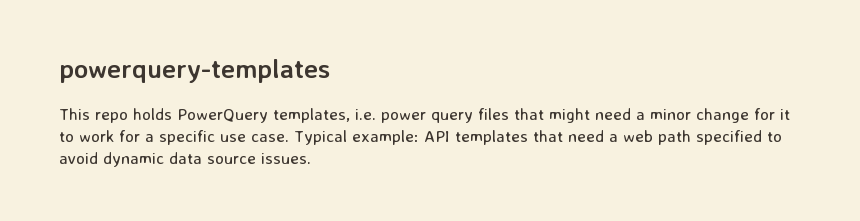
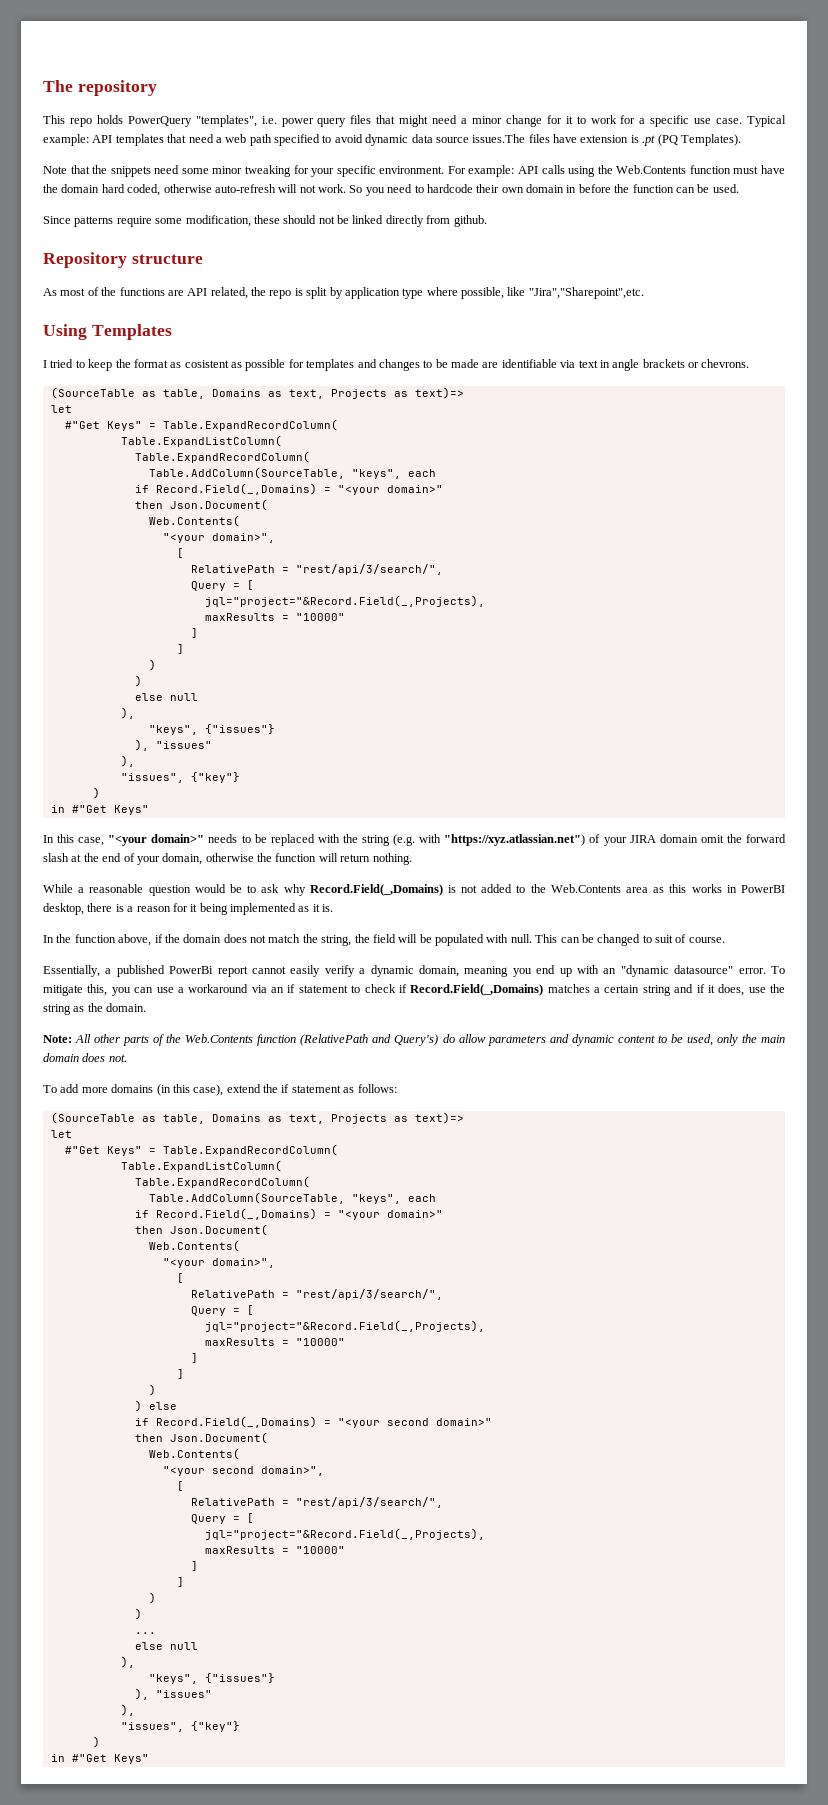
[59,59,330,83] powerquery-templates -> [43,80,157,96] The repository
[273,108,350,123] templates, -> [195,115,257,127] "templates",
[261,153,311,164] issues. -> [472,134,741,146] [43,165,785,177] [43,184,739,196] [43,215,487,227] [43,252,203,268] [43,287,644,299] [43,324,172,340] [43,359,750,371] [50,387,464,399] [50,405,72,413] [64,419,338,431] [120,435,282,447] [134,451,310,463] [148,467,436,479] [134,483,443,495] [134,499,268,511] [148,515,240,527] [162,533,275,543] [176,548,184,558] [190,564,443,575] [190,580,254,591] [204,595,485,607] [204,613,345,621] [190,628,198,638] [176,644,184,654] [148,659,156,671] [134,675,142,687] [134,693,198,701] [120,707,135,719] [148,724,275,735] [134,739,212,751] [120,755,135,767] [120,772,240,783] [92,787,100,799] [50,805,149,815] [43,834,786,846] [43,853,412,865] [43,884,785,896] [43,903,334,915] [43,934,725,946] [43,965,785,977] [43,984,785,996] [43,1003,147,1015] [43,1034,785,1046] [43,1053,127,1062] [43,1084,397,1096] [50,1112,464,1124] [50,1130,72,1138] [64,1144,338,1156] [120,1160,282,1172] [134,1176,310,1188] [148,1192,436,1204] [134,1208,443,1220] [134,1224,268,1236] [148,1240,240,1252] [162,1258,275,1268] [176,1273,184,1283] [190,1289,443,1300] [190,1305,254,1316] [204,1320,485,1332] [204,1338,345,1346] [190,1353,198,1363] [176,1369,184,1379] [148,1384,156,1396] [134,1400,177,1412] [134,1416,492,1428] [134,1432,268,1444] [148,1448,240,1460] [162,1466,324,1476] [176,1481,184,1491] [190,1497,443,1508] [190,1513,254,1524] [204,1528,485,1540] [204,1546,345,1554] [190,1561,198,1571] [176,1577,184,1587] [148,1592,156,1604] [134,1608,142,1620] [134,1632,156,1634] [134,1642,198,1650] [120,1656,135,1668] [148,1673,275,1684] [134,1688,212,1700] [120,1704,135,1716] [120,1721,240,1732] [92,1736,100,1748] [50,1754,149,1764] issues.The files have extension is .pt (PQ Templates). // Note that the snippets need some minor tweaking for your specific environment. For example: API calls using the Web.Contents function must have the domain hard coded, otherwise auto-refresh will not work. So you need to hardcode their own domain in before the function can be used. // Since patterns require some modification, these should not be linked directly from github. // Repository structure // As most of the functions are API related, the repo is split by application type where possible, like "Jira","Sharepoint",etc. // Using Templates // I tried to keep the format as cosistent as possible for templates and changes to be made are identifiable via text in angle brackets or chevrons. // (SourceTable as table, Domains as text, Projects as text)=> // let // #"Get Keys" = Table.ExpandRecordColumn( // Table.ExpandListColumn( // Table.ExpandRecordColumn( // Table.AddColumn(SourceTable, "keys", each // if Record.Field(_,Domains) = "<your domain>" // then Json.Document( // Web.Contents( // "<your domain>", // [ // RelativePath = "rest/api/3/search/", // Query = [ // jql="project="&Record.Field(_,Projects), // maxResults = "10000" // ] // ] // ) // ) // else null // ), // "keys", {"issues"} // ), "issues" // ), // "issues", {"key"} // ) // in #"Get Keys" // In this case, "<your domain>" needs to be replaced with the string (e.g. with "https://xyz.atlassian.net") of your JIRA domain omit the forward slash at the end of your domain, otherwise the function will return nothing. // While a reasonable question would be to ask why Record.Field(_,Domains) is not added to the Web.Contents area as this works in PowerBI desktop, there is a reason for it being implemented as it is. // In the function above, if the domain does not match the string, the field will be populated with null. This can be changed to suit of course. // Essentially, a published PowerBi report cannot easily verify a dynamic domain, meaning you end up with an "dynamic datasource" error. To mitigate this, you can use a workaround via an if statement to check if Record.Field(_,Domains) matches a certain string and if it does, use the string as the domain. // Note: All other parts of the Web.Contents function (RelativePath and Query's) do allow parameters and dynamic content to be used, only the main domain does not. // To add more domains (in this case), extend the if statement as follows: // (SourceTable as table, Domains as text, Projects as text)=> // let // #"Get Keys" = Table.ExpandRecordColumn( // Table.ExpandListColumn( // Table.ExpandRecordColumn( // Table.AddColumn(SourceTable, "keys", each // if Record.Field(_,Domains) = "<your domain>" // then Json.Document( // Web.Contents( // "<your domain>", // [ // RelativePath = "rest/api/3/search/", // Query = [ // jql="project="&Record.Field(_,Projects), // maxResults = "10000" // ] // ] // ) // ) else // if Record.Field(_,Domains) = "<your second domain>" // then Json.Document( // Web.Contents( // "<your second domain>", // [ // RelativePath = "rest/api/3/search/", // Query = [ // jql="project="&Record.Field(_,Projects), // maxResults = "10000" // ] // ] // ) // ) // ... // else null // ), // "keys", {"issues"} // ), "issues" // ), // "issues", {"key"} // ) // in #"Get Keys"

